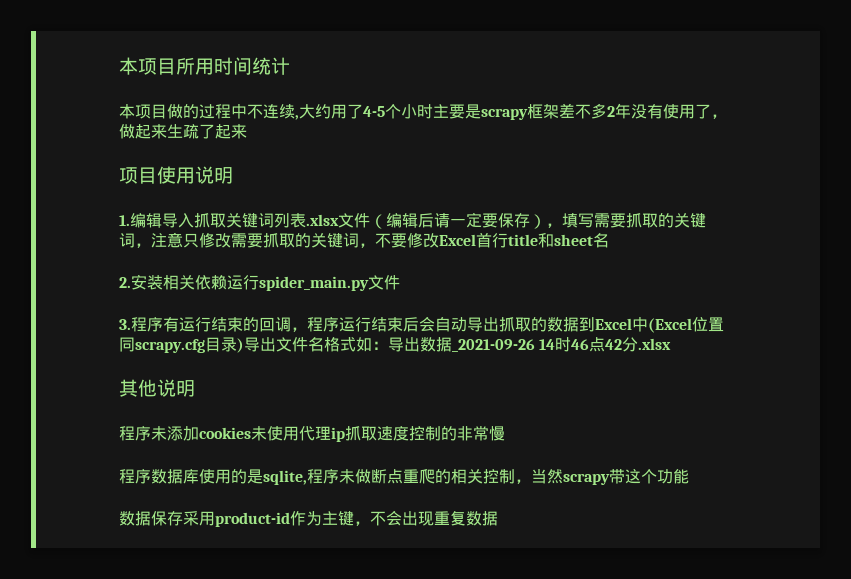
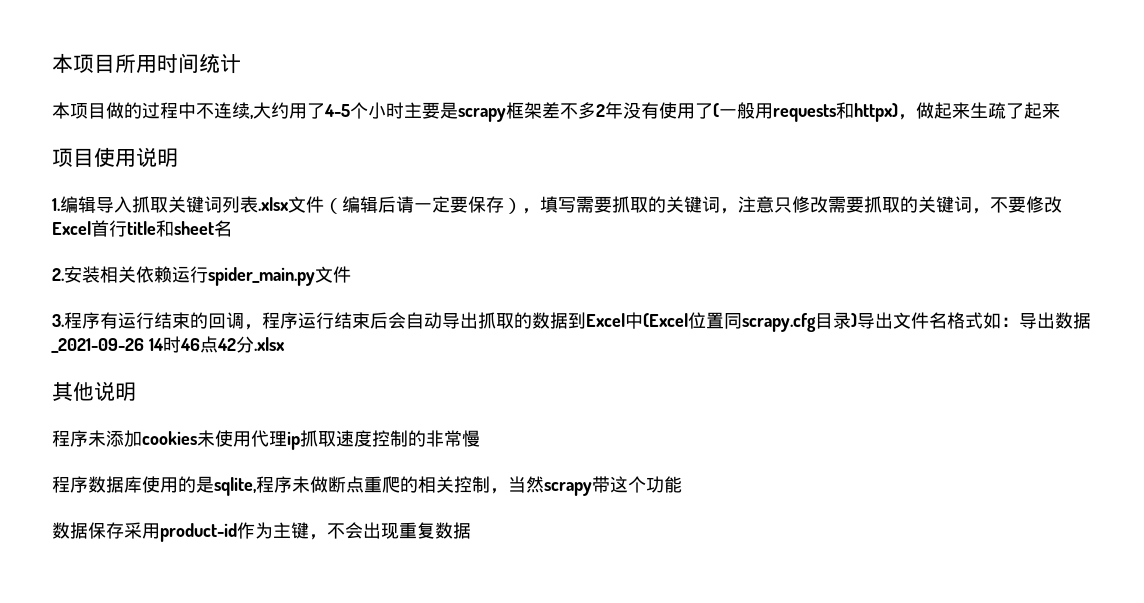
(711, 111) none -> [713,102,898,122] (一般用requests和httpx)

